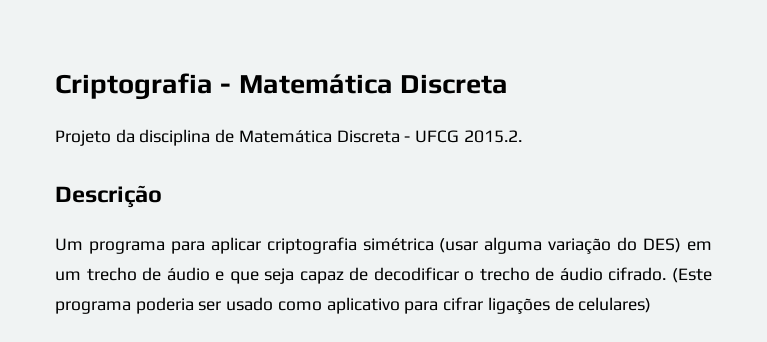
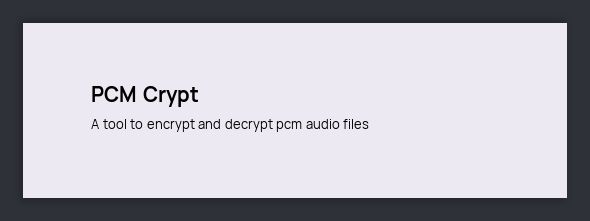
[55,73,509,100] [55,129,522,146] [55,185,162,208] [55,237,712,254] [55,267,713,284] [55,297,652,314] Criptografia - Matemática Discreta // Projeto da disciplina de Matemática Discreta - UFCG 2015.2. // Descrição // Um programa para aplicar criptografia simétrica (usar alguma variação do DES) em um trecho de áudio e que seja capaz de decodificar o trecho de áudio cifrado. (Este programa poderia ser usado como aplicativo para cifrar ligações de celulares) -> [91,86,199,107] [91,119,370,132] PCM Crypt // A tool to encrypt and decrypt pcm audio files

